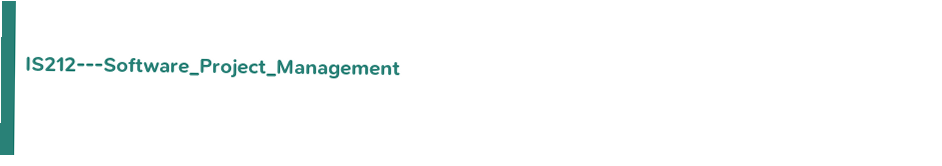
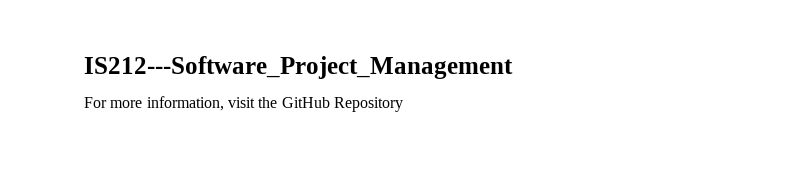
(401, 68) none -> [84,96,403,112] // For more information, visit the GitHub Repository

